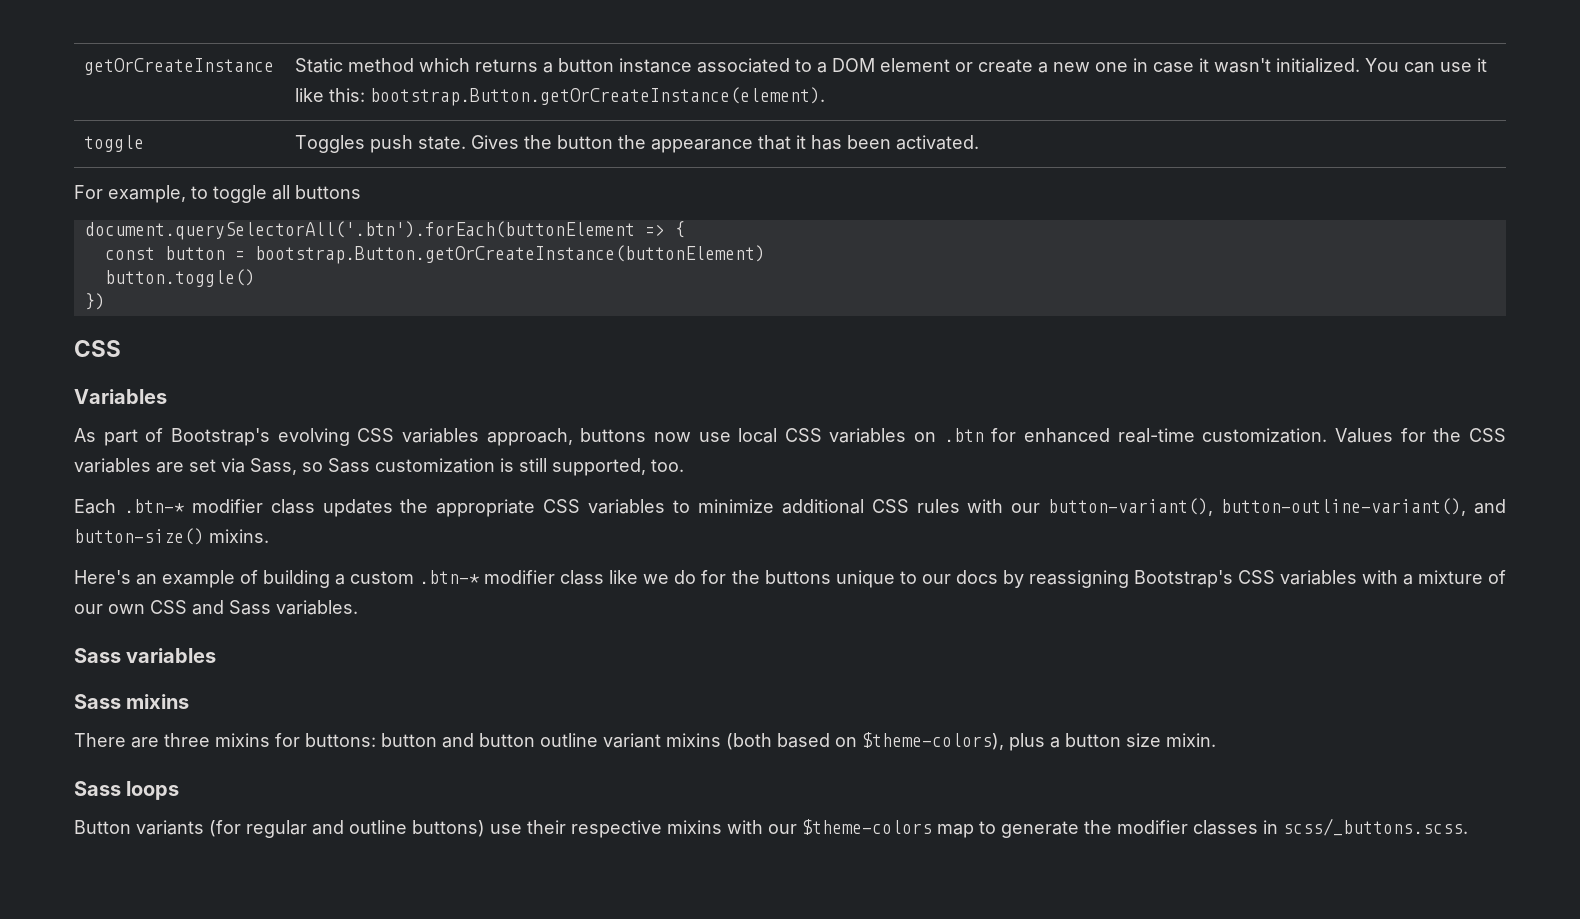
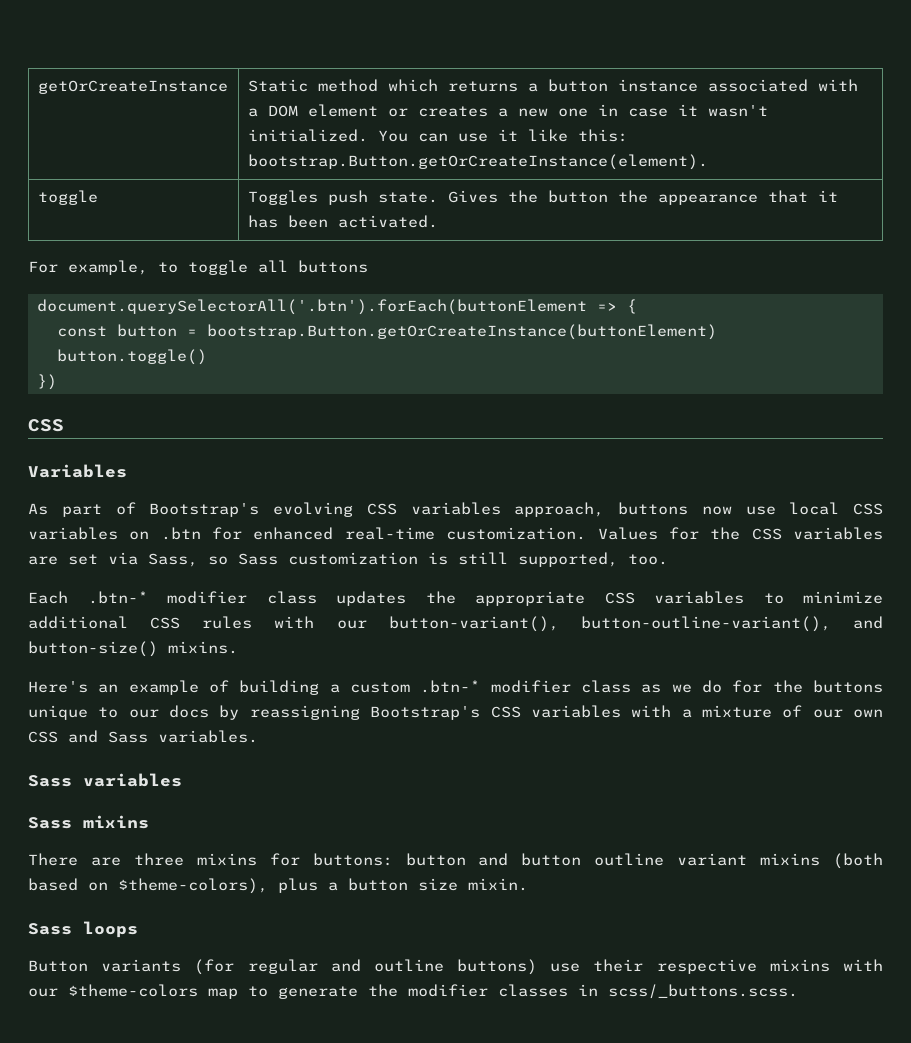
[795,59,813,72] to -> [817,79,858,91] with
[978,59,1034,73] create -> [417,106,488,117] creates
[609,570,639,584] like -> [641,684,662,693] as

